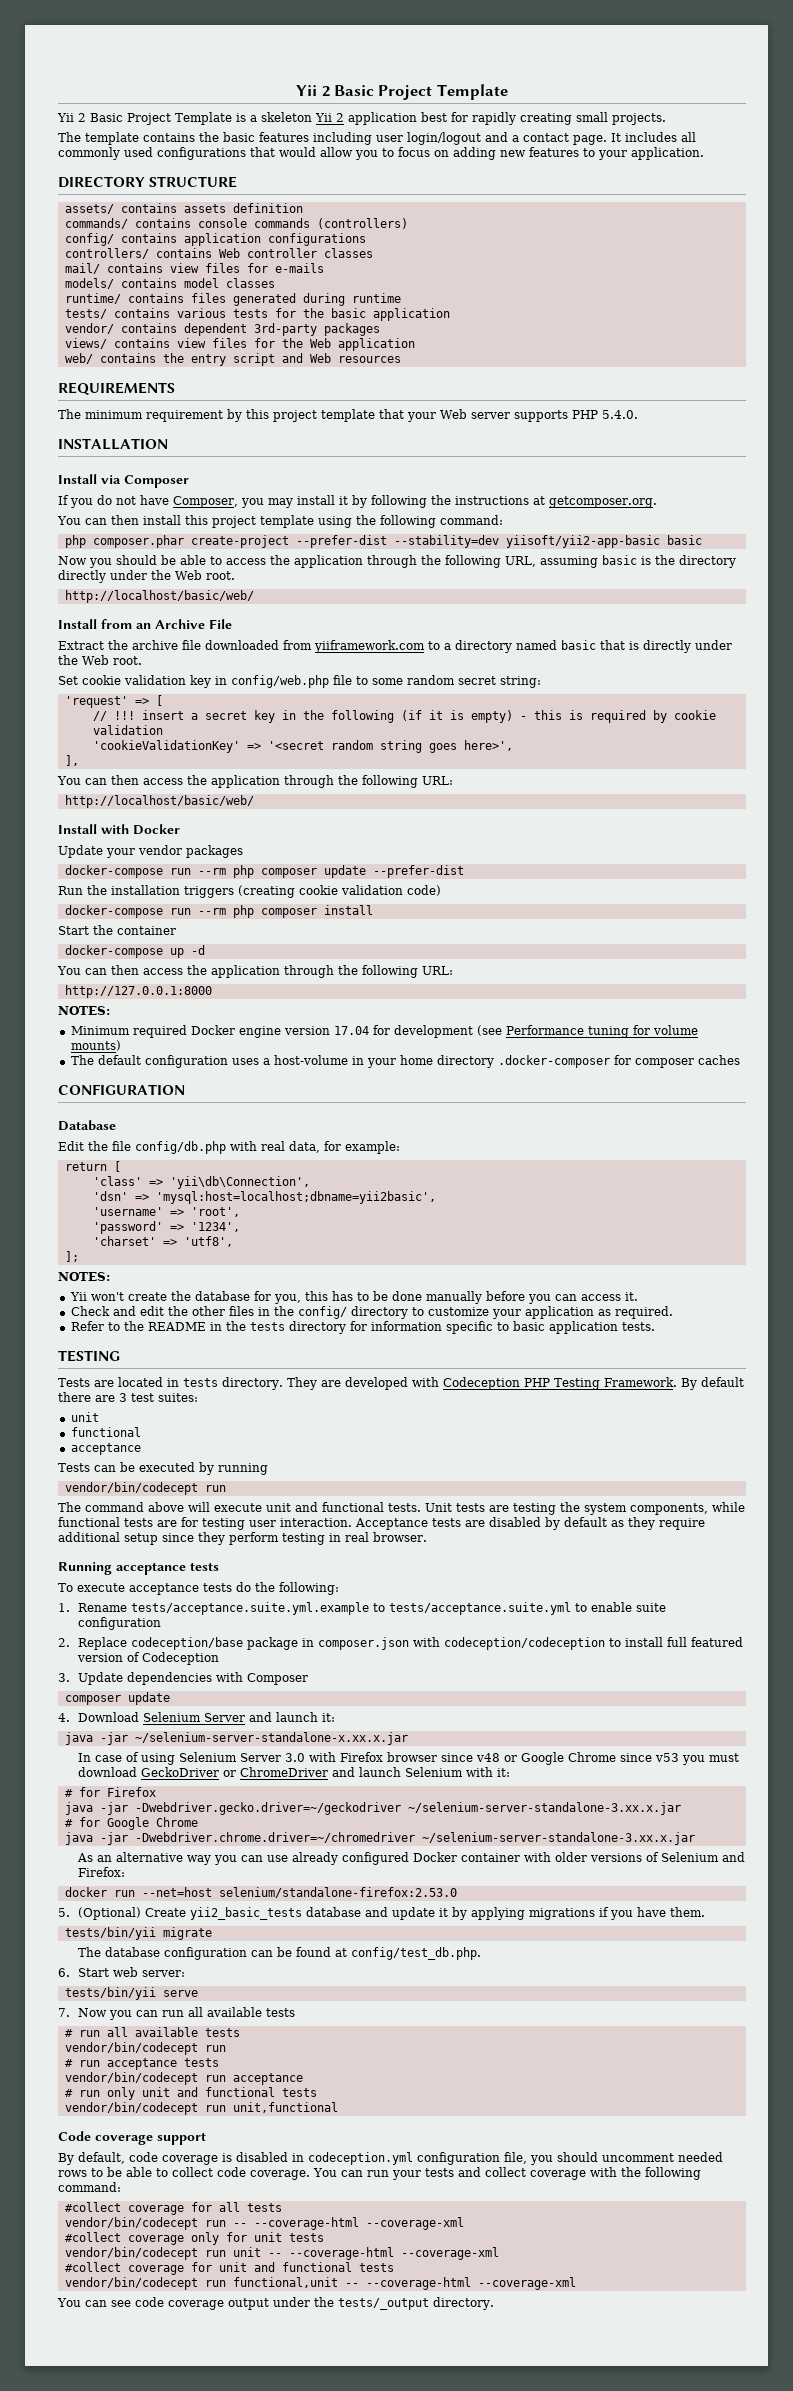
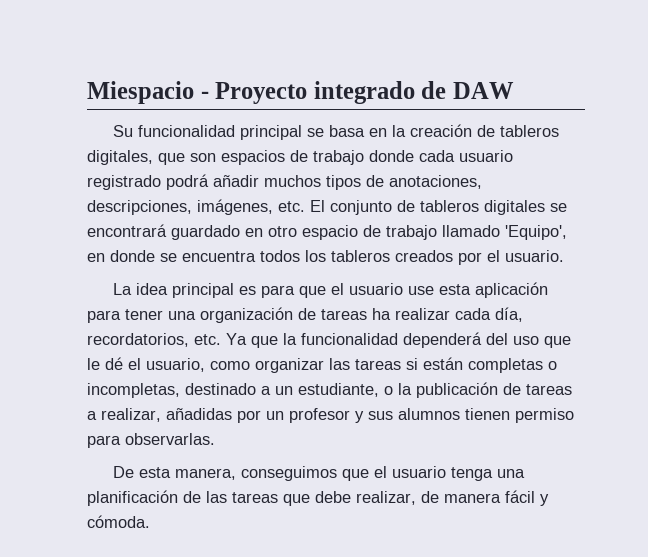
[296,84,508,100] [57,112,666,125] [58,132,696,145] [58,147,704,160] [58,176,238,188] [64,203,303,214] [64,218,408,229] [64,233,366,246] [64,248,373,259] [64,263,324,274] [64,278,275,289] [64,293,401,306] [64,308,450,321] [64,323,380,336] [64,338,415,351] [64,353,401,366] [58,382,175,396] [58,409,638,422] [58,438,168,450] [58,474,189,488] [58,495,657,508] [57,515,503,528] [64,535,702,548] [58,555,736,568] [58,570,235,583] [64,590,254,603] [58,619,232,629] [58,640,732,653] [58,655,142,665] [58,675,541,688] [64,695,163,708] [92,710,716,723] [92,725,163,735] [92,740,513,753] [64,755,79,766] [57,775,453,788] [64,795,254,808] [58,824,180,835] [58,845,243,858] [64,865,464,878] [58,885,441,898] [64,905,373,918] [58,925,176,935] [64,945,205,958] [57,965,453,978] [64,985,212,998] [58,1006,110,1015] [70,1025,698,1038] [70,1040,121,1051] [70,1055,740,1068] [58,1084,185,1095] [58,1120,116,1131] [58,1141,400,1154] [64,1161,121,1172] [92,1176,310,1189] [92,1191,436,1204] [92,1207,240,1217] [92,1221,240,1234] [92,1236,233,1247] [64,1251,79,1262] [58,1272,110,1281] [69,1291,638,1304] [70,1306,673,1319] [70,1321,655,1334] [58,1350,120,1362] [58,1377,744,1390] [58,1392,198,1402] [70,1412,99,1422] [70,1427,141,1437] [70,1443,141,1455] [58,1462,268,1475] [64,1482,226,1495] [58,1502,745,1515] [58,1517,705,1530] [58,1532,427,1545] [58,1562,219,1575] [58,1582,339,1595] [58,1602,667,1615] [78,1617,162,1630] [58,1637,744,1650] [77,1652,220,1665] [58,1672,309,1685] [64,1692,170,1705] [58,1712,336,1722] [64,1732,408,1745] [78,1752,740,1765] [78,1767,511,1777] [64,1787,156,1797] [64,1802,681,1815] [64,1817,198,1830] [64,1832,695,1845] [77,1852,746,1865] [78,1867,126,1877] [64,1887,457,1898] [58,1907,706,1920] [64,1927,212,1940] [78,1947,482,1960] [58,1967,186,1977] [64,1987,198,2000] [58,2007,296,2020] [64,2027,240,2037] [64,2042,226,2055] [64,2058,219,2070] [64,2072,303,2085] [64,2087,317,2100] [64,2102,338,2115] [58,2131,206,2145] [58,2152,723,2165] [58,2167,701,2180] [58,2182,121,2192] [64,2202,282,2215] [64,2217,464,2230] [64,2232,324,2245] [64,2247,499,2260] [64,2262,394,2275] [64,2277,576,2290] [57,2297,494,2310] Yii 2 Basic Project Template // Yii 2 Basic Project Template is a skeleton Yii 2 application best for rapidly creating small projects. // The template contains the basic features including user login/logout and a contact page. It includes all commonly used configurations that would allow you to focus on adding new features to your application. // DIRECTORY STRUCTURE // assets/ contains assets definition // commands/ contains console commands (controllers) // config/ contains application configurations // controllers/ contains Web controller classes // mail/ contains view files for e-mails // models/ contains model classes // runtime/ contains files generated during runtime // tests/ contains various tests for the basic application // vendor/ contains dependent 3rd-party packages // views/ contains view files for the Web application // web/ contains the entry script and Web resources // REQUIREMENTS // The minimum requirement by this project template that your Web server supports PHP 5.4.0. // INSTALLATION // Install via Composer // If you do not have Composer, you may install it by following the instructions at getcomposer.org. // You can then install this project template using the following command: // php composer.phar create-project --prefer-dist --stability=dev yiisoft/yii2-app-basic basic // Now you should be able to access the application through the following URL, assuming basic is the directory directly under the Web root. // http://localhost/basic/web/ // Install from an Archive File // Extract the archive file downloaded from yiiframework.com to a directory named basic that is directly under the Web root. // Set cookie validation key in config/web.php file to some random secret string: // 'request' => [ // // !!! insert a secret key in the following (if it is empty) - this is required by cookie validation // 'cookieValidationKey' => '<secret random string goes here>', // ], // You can then access the application through the following URL: // http://localhost/basic/web/ // Install with Docker // Update your vendor packages // docker-compose run --rm php composer update --prefer-dist // Run the installation triggers (creating cookie validation code) // docker-compose run --rm php composer install // Start the container // docker-compose up -d // You can then access the application through the following URL: // http://127.0.0.1:8000 // NOTES: // Minimum required Docker engine version 17.04 for development (see Performance tuning for volume mounts) // The default configuration uses a host-volume in your home directory .docker-composer for composer caches // CONFIGURATION // Database // Edit the file config/db.php with real data, for example: // return [ // 'class' => 'yii\db\Connection', // 'dsn' => 'mysql:host=localhost;dbname=yii2basic', // 'username' => 'root', // 'password' => '1234', // 'charset' => 'utf8', // ]; // NOTES: // Yii won't create the database for you, this has to be done manually before you can access it. // Check and edit the other files in the config/ directory to customize your application as required. // Refer to the README in the tests directory for information specific to basic application tests. // TESTING // Tests are located in tests directory. They are developed with Codeception PHP Testing Framework. By default there are 3 test suites: // unit // functional // acceptance // Tests can be executed by running // vendor/bin/codecept run // The command above will execute unit and functional tests. Unit tests are testing the system components, while functional tests are for testing user interaction. Acceptance tests are disabled by default as they require additional setup since they perform testing in real browser. // Running acceptance tests // To execute acceptance tests do the following: // 1. Rename tests/acceptance.suite.yml.example to tests/acceptance.suite.yml to enable suite configuration // 2. Replace codeception/base package in composer.json with codeception/codeception to install full featured version of Codeception // 3. Update dependencies with Composer // composer update // 4. Download Selenium Server and launch it: // java -jar ~/selenium-server-standalone-x.xx.x.jar // In case of using Selenium Server 3.0 with Firefox browser since v48 or Google Chrome since v53 you must download GeckoDriver or ChromeDriver and launch Selenium with it: // # for Firefox // java -jar -Dwebdriver.gecko.driver=~/geckodriver ~/selenium-server-standalone-3.xx.x.jar // # for Google Chrome // java -jar -Dwebdriver.chrome.driver=~/chromedriver ~/selenium-server-standalone-3.xx.x.jar // As an alternative way you can use already configured Docker container with older versions of Selenium and Firefox: // docker run --net=host selenium/standalone-firefox:2.53.0 // 5. (Optional) Create yii2_basic_tests database and update it by applying migrations if you have them. // tests/bin/yii migrate // The database configuration can be found at config/test_db.php. // 6. Start web server: // tests/bin/yii serve // 7. Now you can run all available tests // # run all available tests // vendor/bin/codecept run // # run acceptance tests // vendor/bin/codecept run acceptance // # run only unit and functional tests // vendor/bin/codecept run unit,functional // Code coverage support // By default, code coverage is disabled in codeception.yml configuration file, you should uncomment needed rows to be able to collect code coverage. You can run your tests and collect coverage with the following command: // #collect coverage for all tests // vendor/bin/codecept run -- --coverage-html --coverage-xml // #collect coverage only for unit tests // vendor/bin/codecept run unit -- --coverage-html --coverage-xml // #collect coverage for unit and functional tests // vendor/bin/codecept run functional,unit -- --coverage-html --coverage-xml // You can see code coverage output under the tests/_output directory. -> [87,81,515,104] [112,124,559,140] [87,150,513,165] [87,174,482,190] [87,199,567,215] [87,224,567,240] [87,250,564,265] [112,282,548,298] [87,307,523,323] [87,332,571,348] [87,357,557,373] [87,382,572,398] [87,408,574,423] [87,433,215,448] [112,466,525,481] [87,490,549,506] [87,515,150,528] Miespacio - Proyecto integrado de DAW // Su funcionalidad principal se basa en la creación de tableros digitales, que son espacios de trabajo donde cada usuario registrado podrá añadir muchos tipos de anotaciones, descripciones, imágenes, etc. El conjunto de tableros digitales se encontrará guardado en otro espacio de trabajo llamado 'Equipo', en donde se encuentra todos los tableros creados por el usuario. // La idea principal es para que el usuario use esta aplicación para tener una organización de tareas ha realizar cada día, recordatorios, etc. Ya que la funcionalidad dependerá del uso que le dé el usuario, como organizar las tareas si están completas o incompletas, destinado a un estudiante, o la publicación de tareas a realizar, añadidas por un profesor y sus alumnos tienen permiso para observarlas. // De esta manera, conseguimos que el usuario tenga una planificación de las tareas que debe realizar, de manera fácil y cómoda.

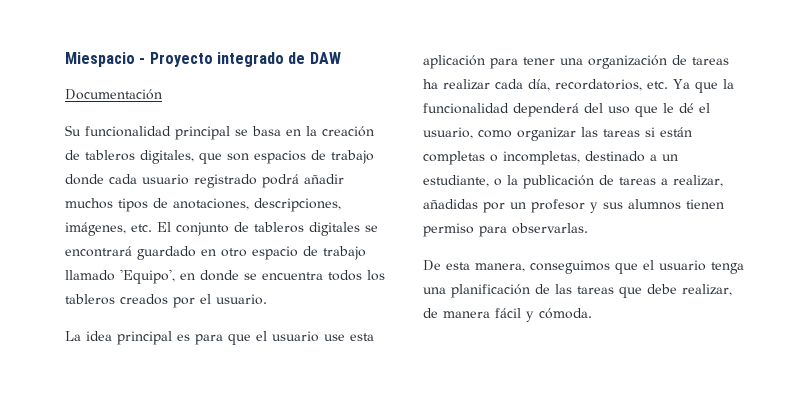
(515, 90) none -> [65,89,162,100] // Documentación

